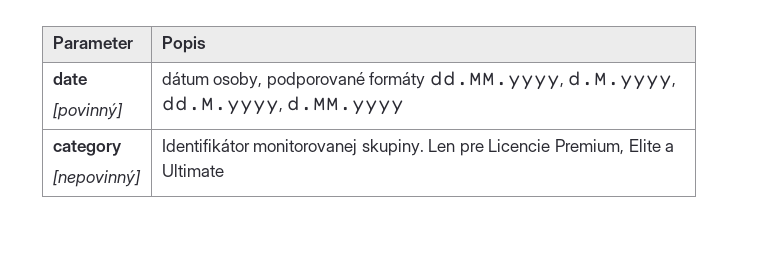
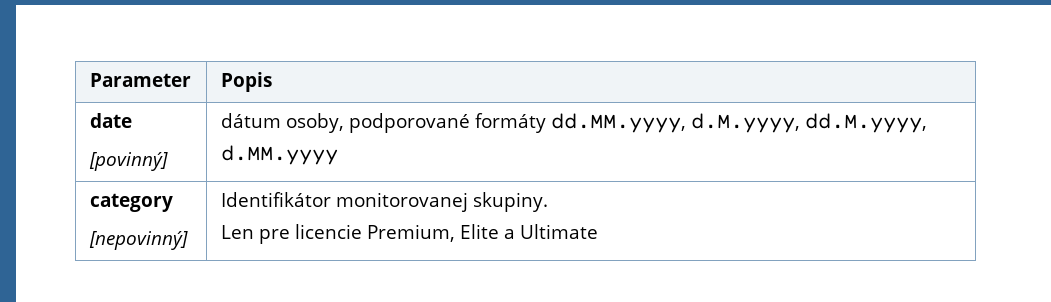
(424, 147) none -> (548, 202) //
[488,139,551,152] Licencie -> [294,224,362,239] licencie

